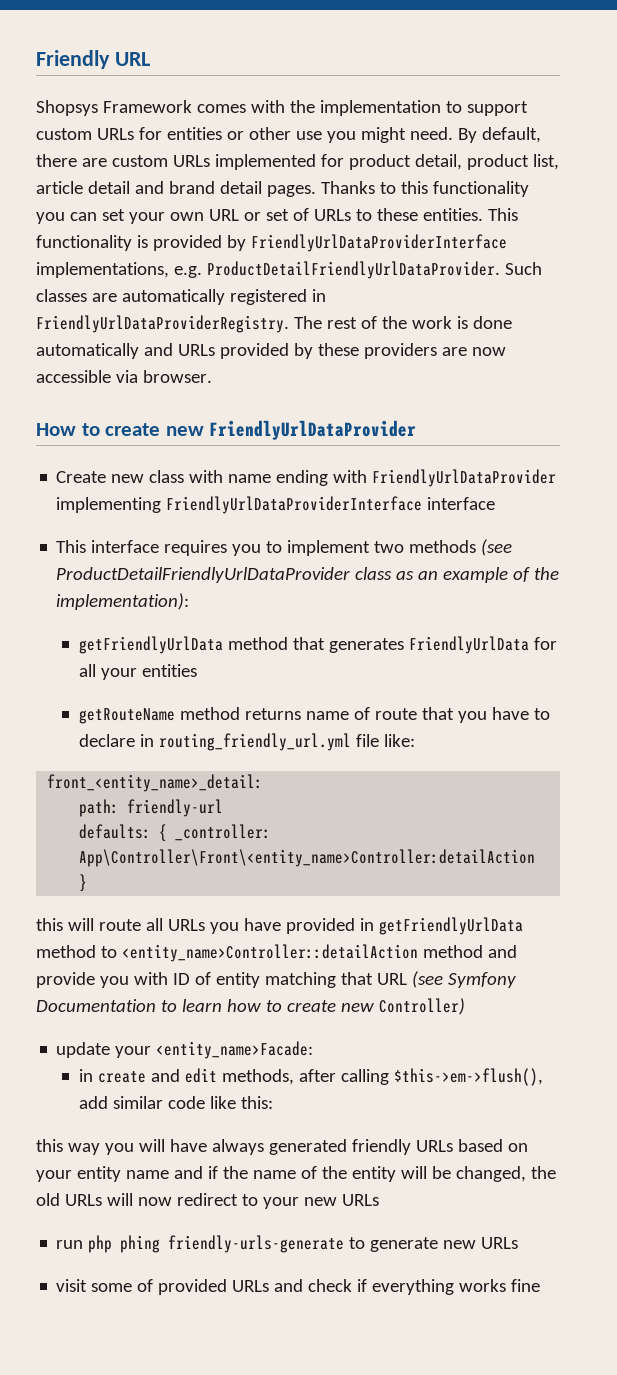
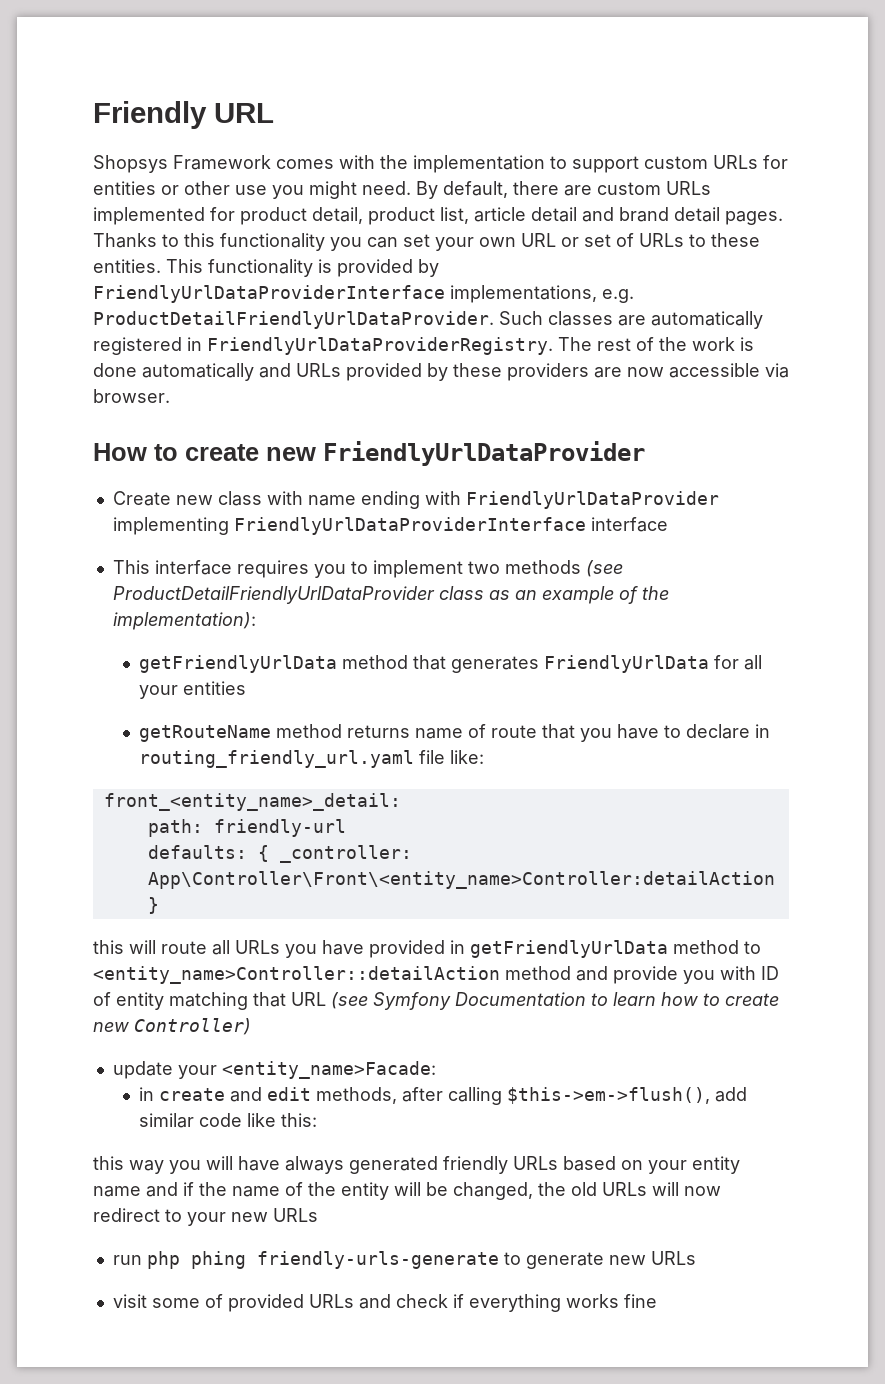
[158,733,351,751] routing_friendly_url.yml -> [138,750,414,768] routing_friendly_url.yaml

